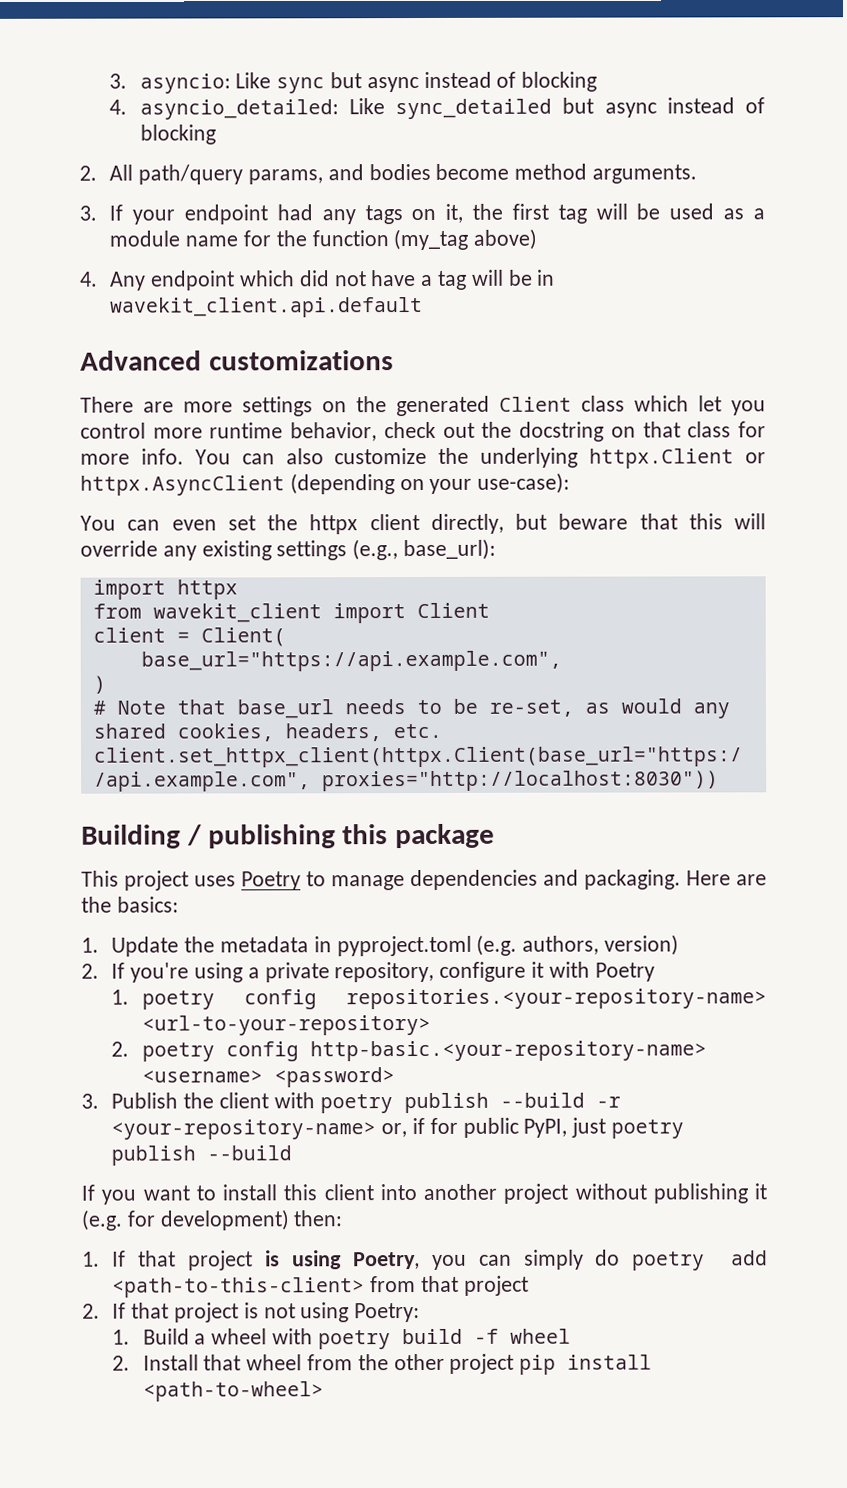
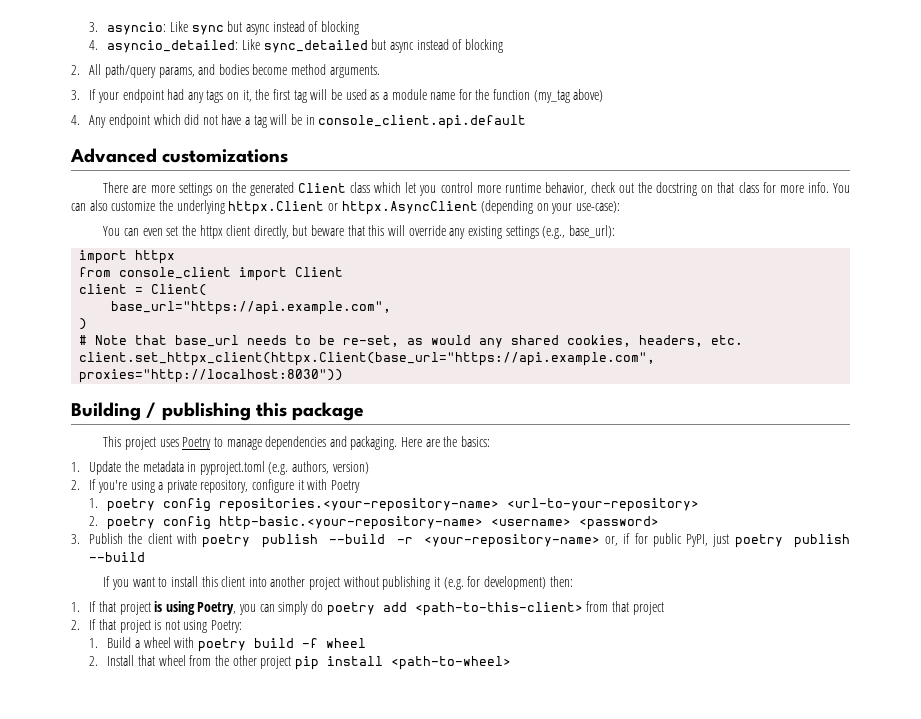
[110,296,424,318] wavekit_client.api.default -> [318,115,527,129] console_client.api.default
[152,603,322,623] wavekit_client -> [119,267,232,279] console_client

